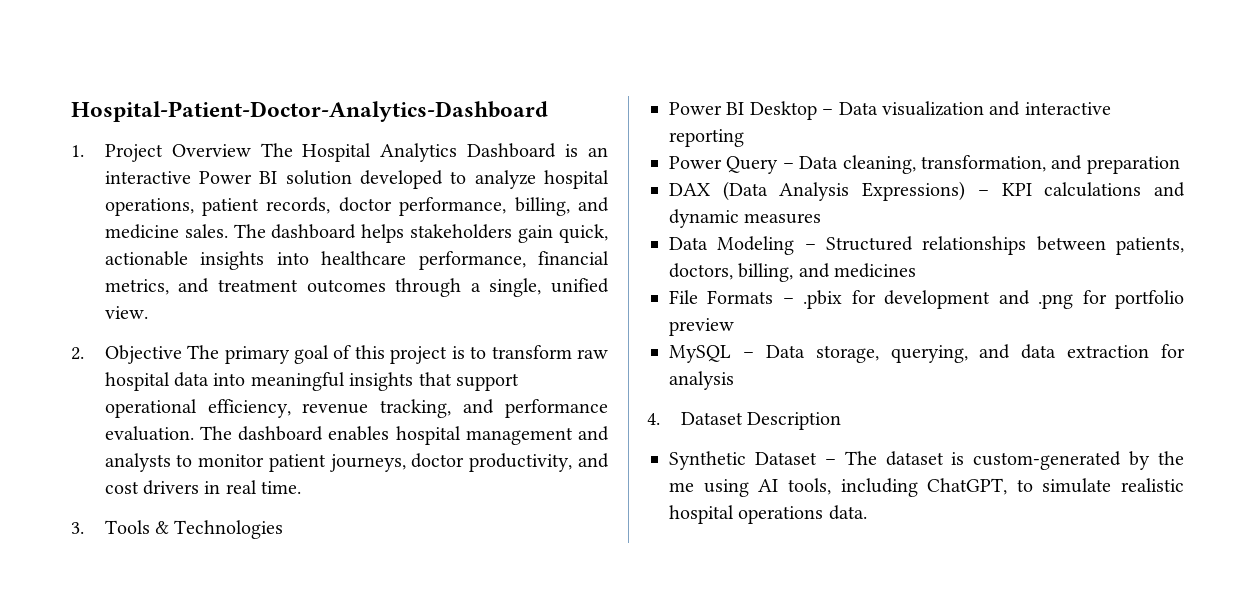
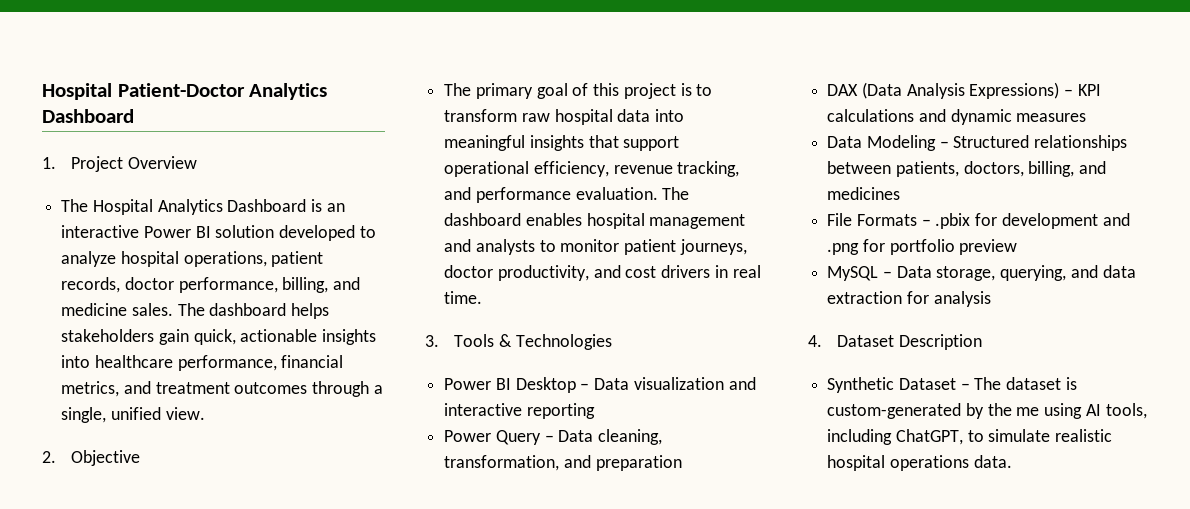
[71,101,548,122] Hospital-Patient-Doctor-Analytics-Dashboard -> [42,83,328,100] [42,109,134,123] Hospital Patient-Doctor Analytics Dashboard
(251, 150) none -> (198, 162) //
(182, 354) none -> (141, 458) //

